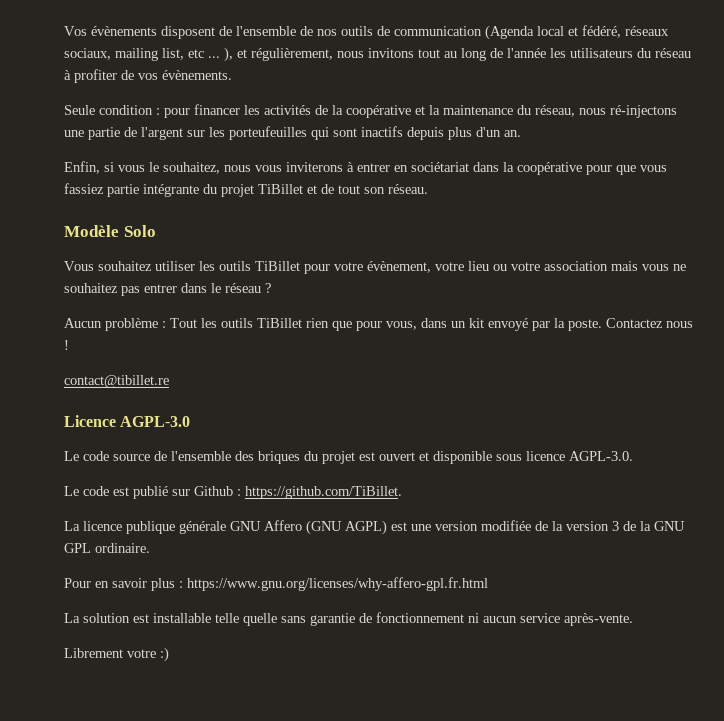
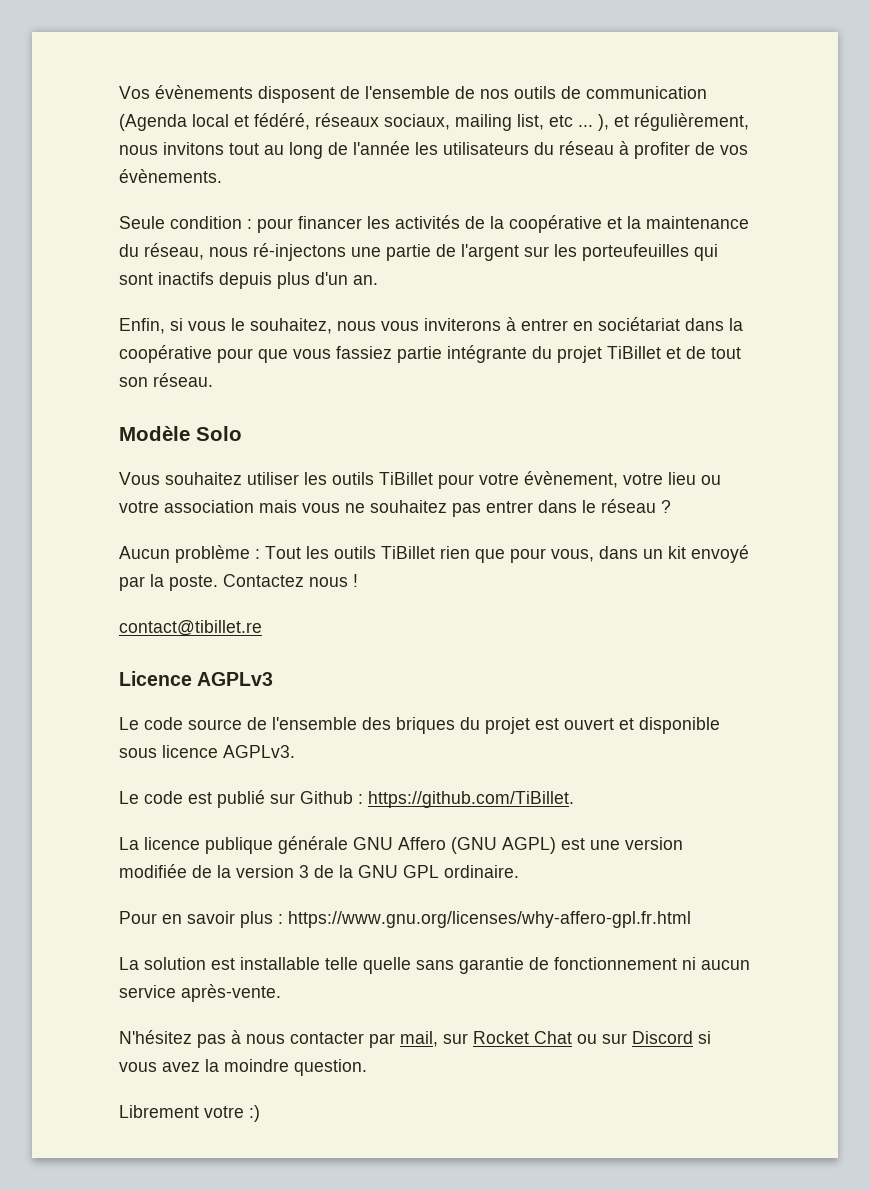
[120,416,191,427] AGPL-3.0 -> [197,672,274,686] AGPLv3
[569,451,633,461] AGPL-3.0. -> [223,745,295,758] AGPLv3.
(633, 619) none -> [119,1030,711,1048] [119,1059,367,1076] // N'hésitez pas à nous contacter par mail, sur Rocket Chat ou sur Discord si vous avez la moindre question.

